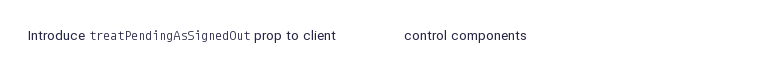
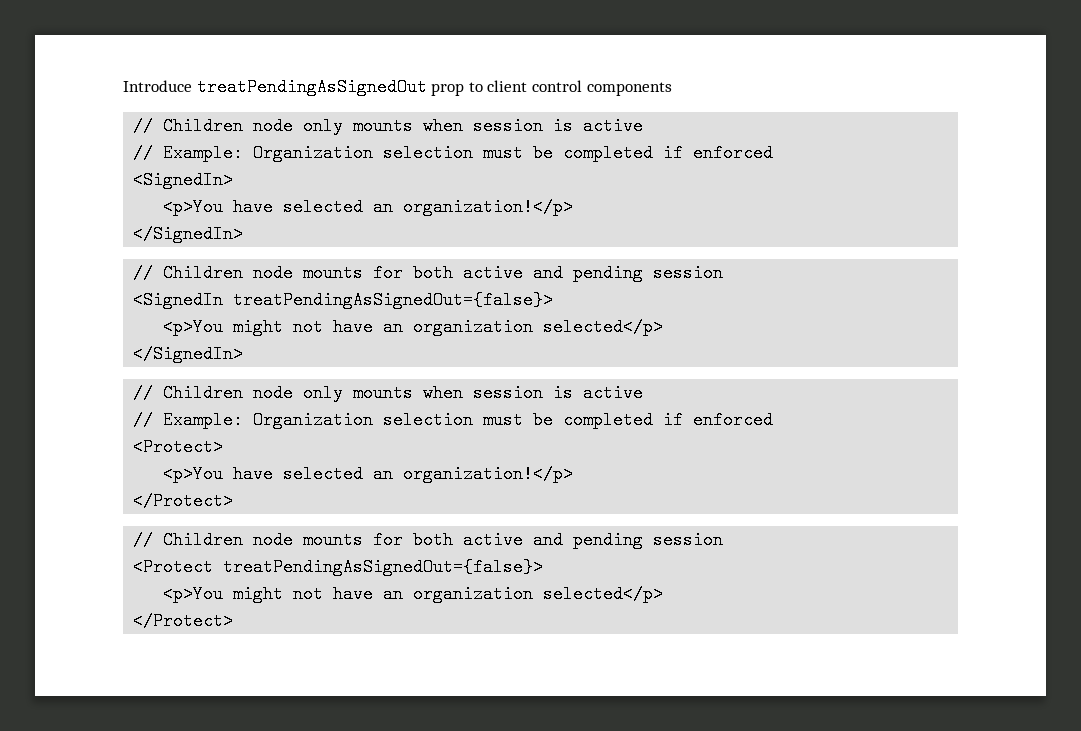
(527, 37) none -> [133,117,644,135] [133,144,774,162] [133,171,234,189] [163,198,574,216] [133,225,244,243] [133,264,724,282] [133,291,554,309] [163,318,664,336] [133,345,244,363] [133,384,644,402] [133,411,774,429] [133,438,224,456] [163,465,574,483] [133,492,234,510] [133,531,724,549] [133,558,544,576] [163,585,664,603] [133,612,234,630] // // Children node only mounts when session is active // // Example: Organization selection must be completed if enforced // <SignedIn> // <p>You have selected an organization!</p> // </SignedIn> // // Children node mounts for both active and pending session // <SignedIn treatPendingAsSignedOut={false}> // <p>You might not have an organization selected</p> // </SignedIn> // // Children node only mounts when session is active // // Example: Organization selection must be completed if enforced // <Protect> // <p>You have selected an organization!</p> // </Protect> // // Children node mounts for both active and pending session // <Protect treatPendingAsSignedOut={false}> // <p>You might not have an organization selected</p> // </Protect>

